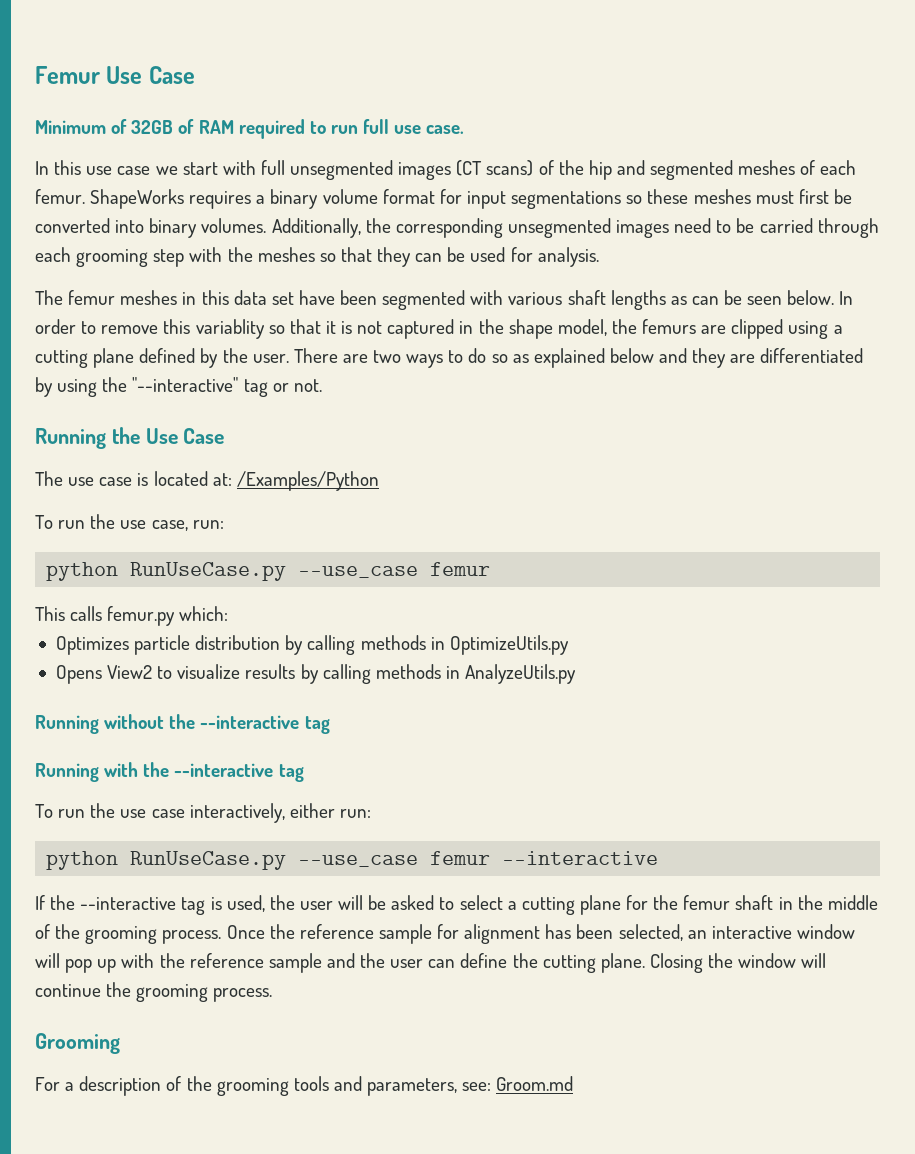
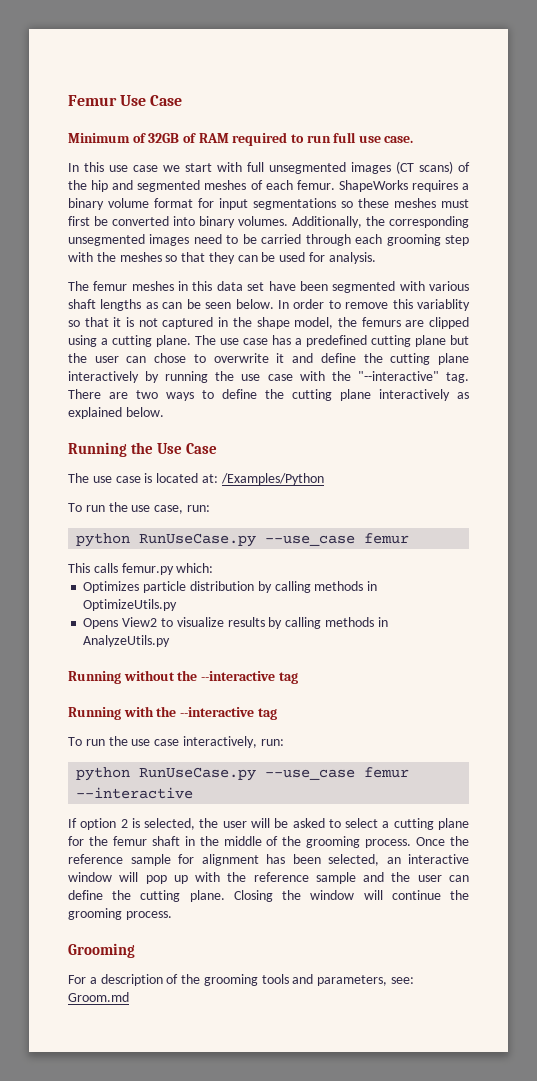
[93,348,289,368] plane defined by the user. -> [156,335,469,347] [68,353,469,365] [68,371,469,383] plane. The use case has a predefined cutting plane but the user can chose to overwrite it and define the cutting plane interactively by running the use case with the "--interactive" tag.
[468,348,864,368] [35,377,322,397] do so as explained below and they are differentiated by using the "--interactive" tag or not. -> [222,389,469,401] [68,407,164,419] define the cutting plane interactively as explained below.
[289,803,335,818] either -> (257, 742) none
[50,895,265,915] the --interactive tag is used, -> [80,818,196,830] option 2 is selected,

